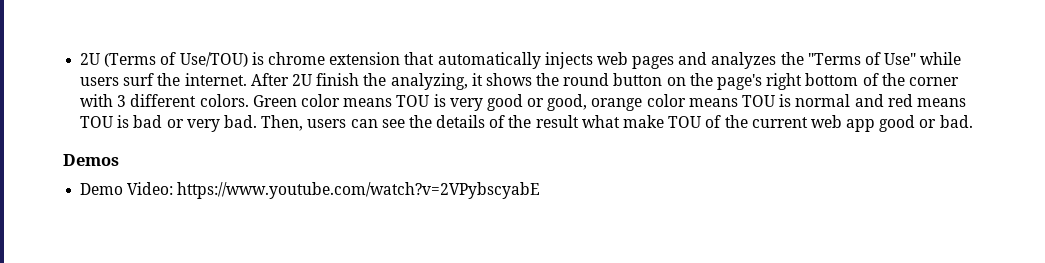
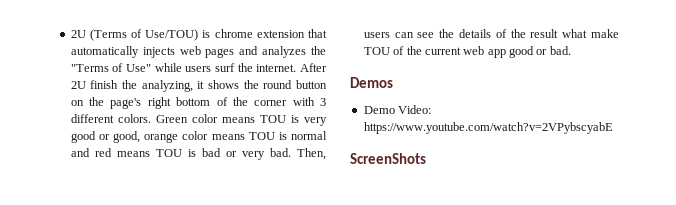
(541, 190) none -> [350,153,426,164] // ScreenShots

